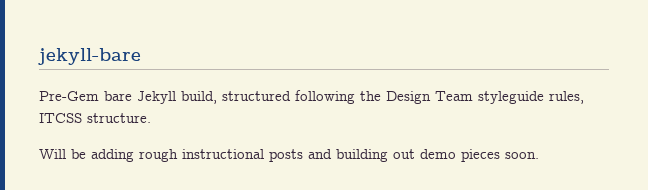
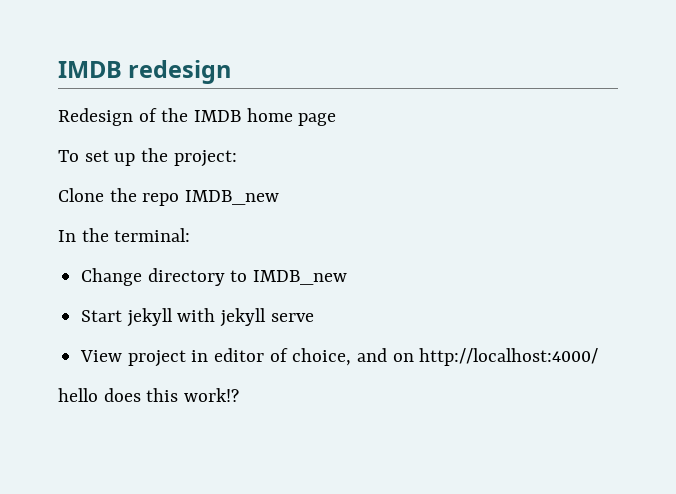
[38,48,141,65] [39,90,584,104] [39,113,151,123] [39,149,539,162] jekyll-bare // Pre-Gem bare Jekyll build, structured following the Design Team styleguide rules, ITCSS structure. // Will be adding rough instructional posts and building out demo pieces soon. -> [58,60,232,84] [58,108,337,126] [58,148,237,167] [58,188,280,206] [58,228,191,242] [81,268,348,286] [81,308,314,327] [80,348,599,367] [58,388,240,402] IMDB redesign // Redesign of the IMDB home page // To set up the project: // Clone the repo IMDB_new // In the terminal: // Change directory to IMDB_new // Start jekyll with jekyll serve // View project in editor of choice, and on http://localhost:4000/ // hello does this work!?

